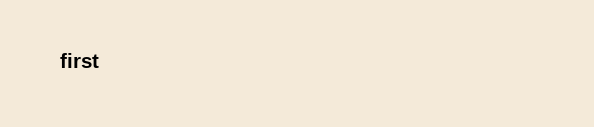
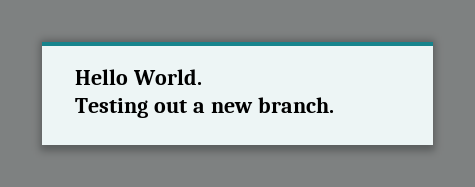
[60,53,99,68] first -> [75,69,202,85] [75,97,334,118] Hello World. // Testing out a new branch.

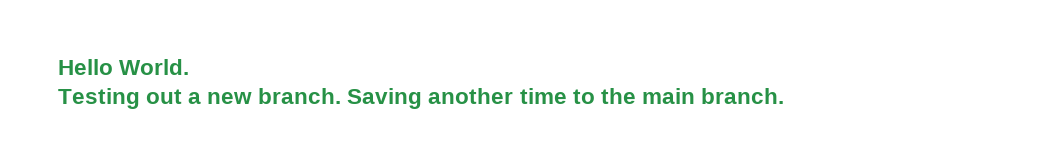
(334, 105) none -> [347,88,784,109] Saving another time to the main branch.

